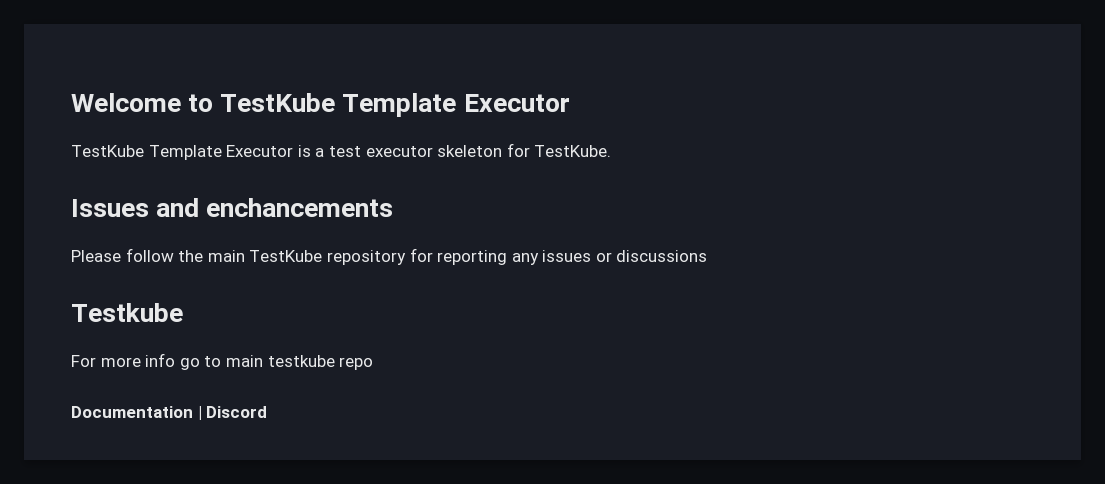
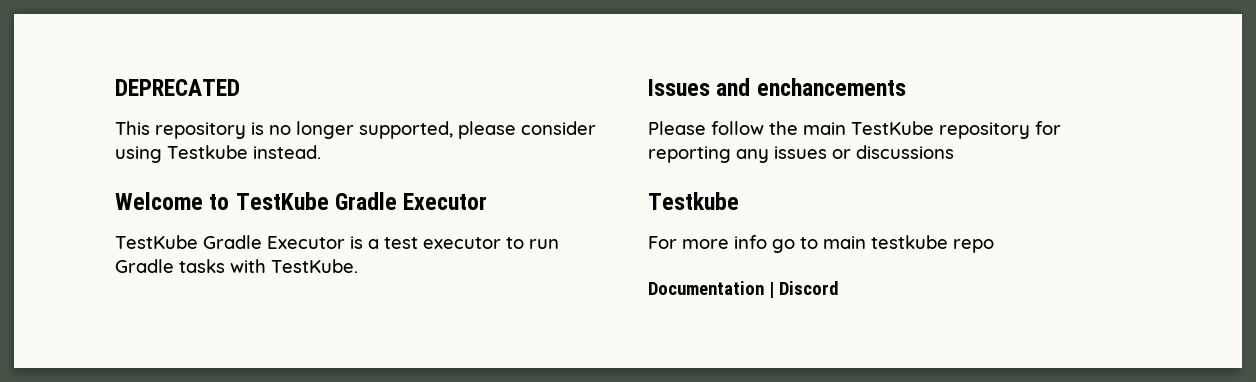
(71, 102) none -> [115,79,240,96] [115,121,596,139] [115,145,321,163] DEPRECATED // This repository is no longer supported, please consider using Testkube instead. //
[342,93,457,117] Template -> [335,192,398,210] Gradle
[148,145,222,160] Template -> [203,235,262,249] Gradle
[437,143,530,157] skeleton for -> [506,237,559,249] [115,259,266,273] to run Gradle tasks with

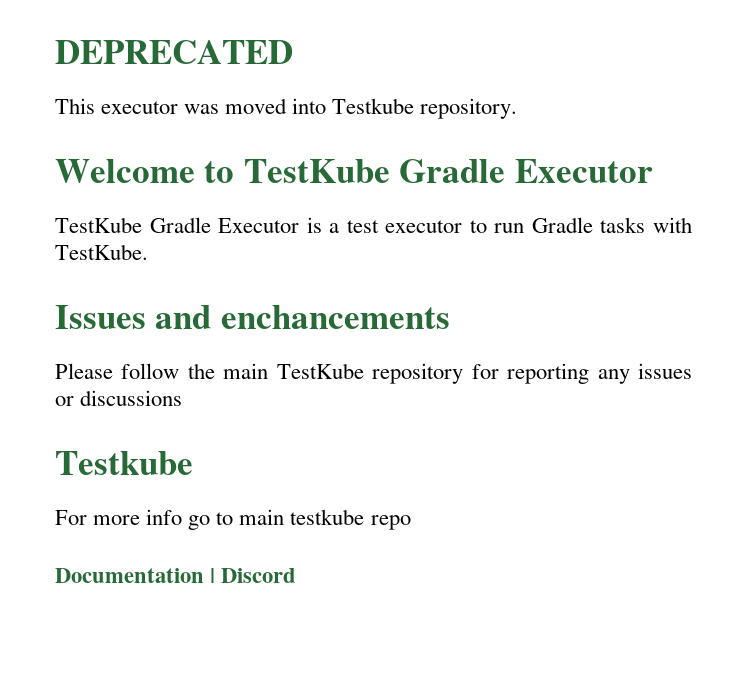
[155,121,596,139] [115,145,321,163] repository is no longer supported, please consider using Testkube instead. -> [101,98,518,119] executor was moved into Testkube repository.

